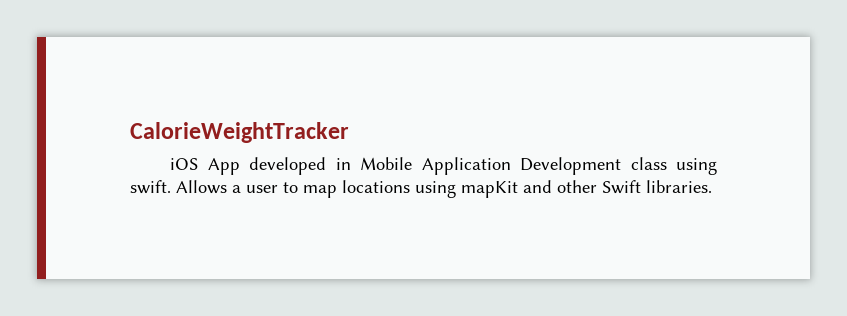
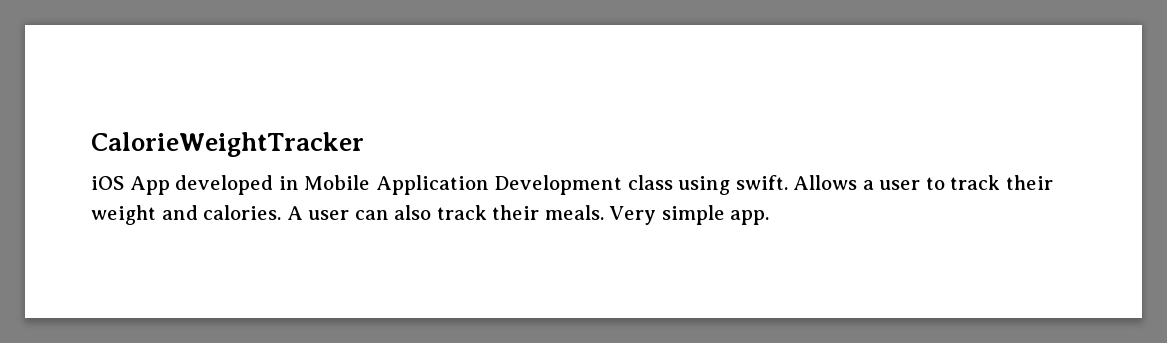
[303,180,712,198] map locations using mapKit and other Swift libraries. -> [950,175,1054,190] [91,205,770,225] track their weight and calories. A user can also track their meals. Very simple app.

